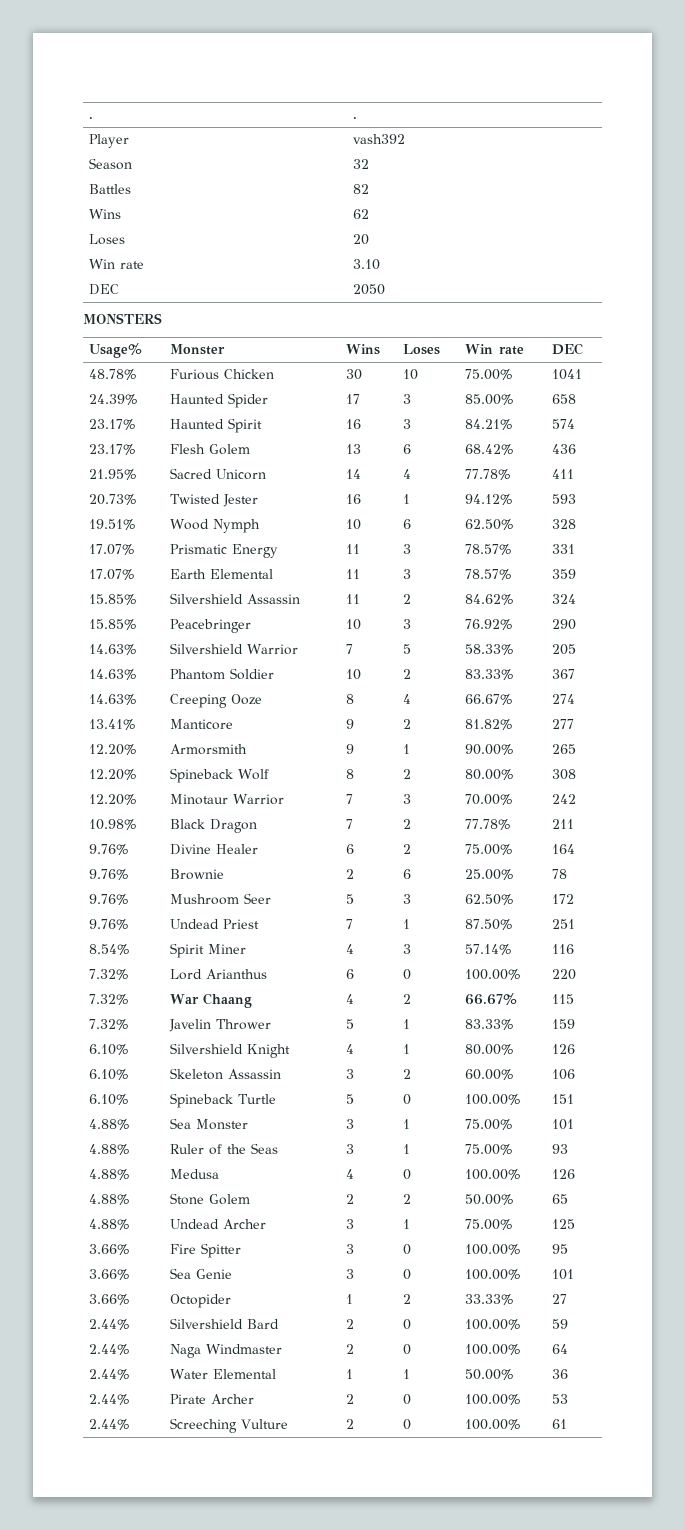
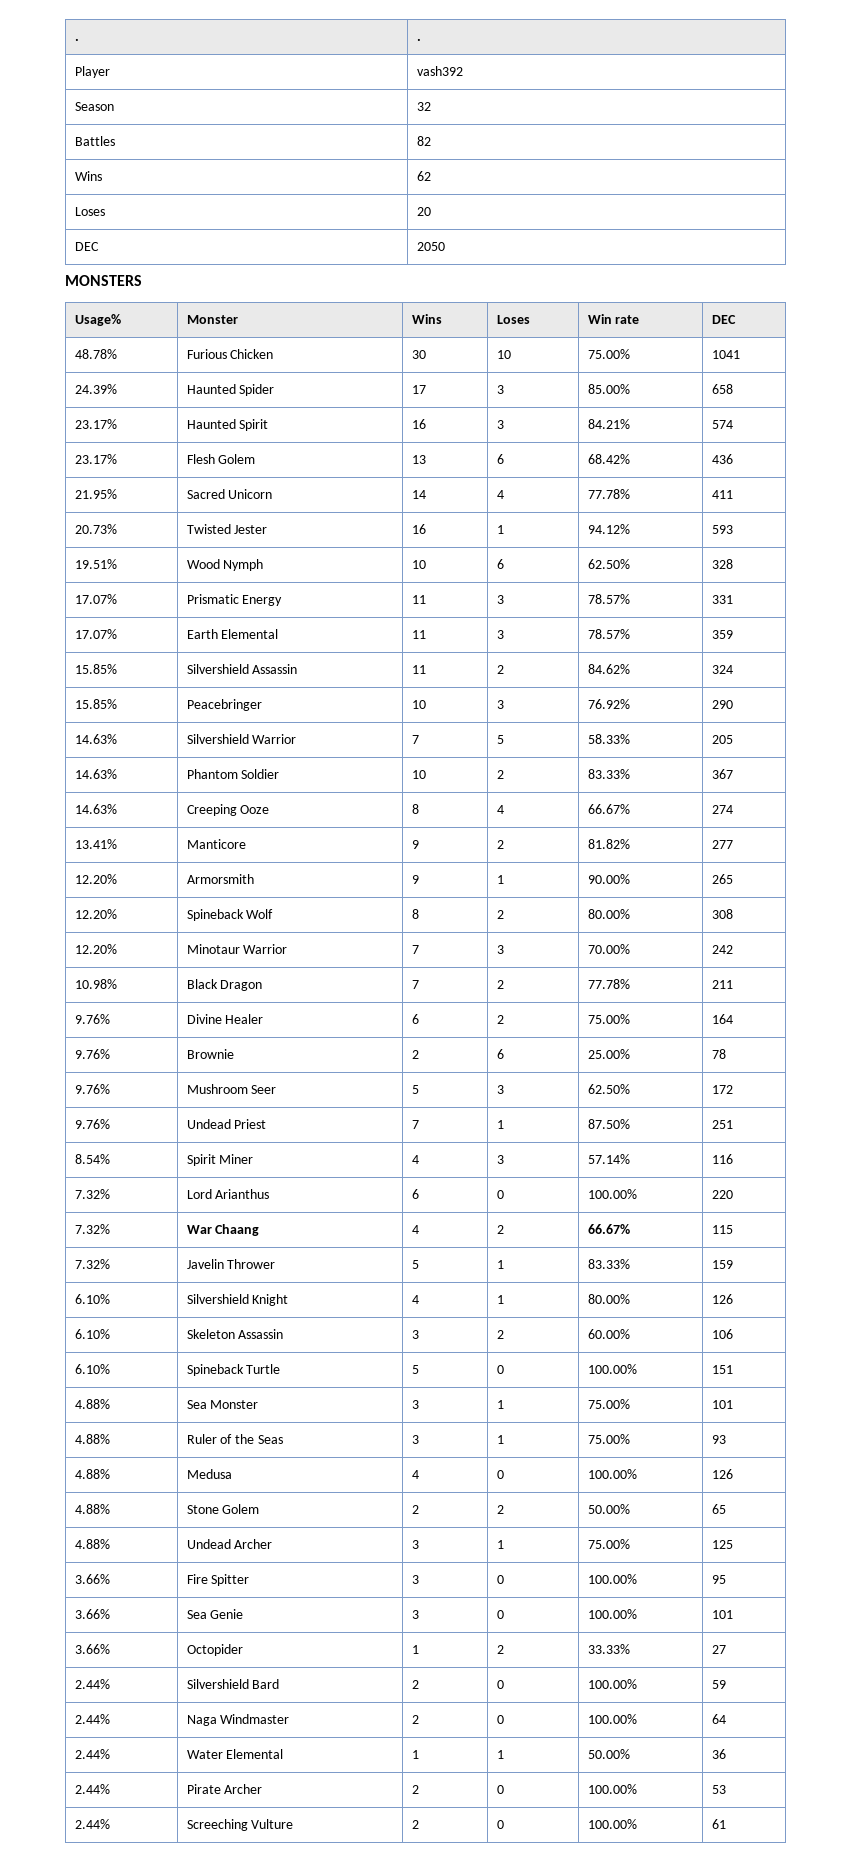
[89,259,145,269] [353,259,381,270] // Win rate | 3.10 -> (431, 211) none

